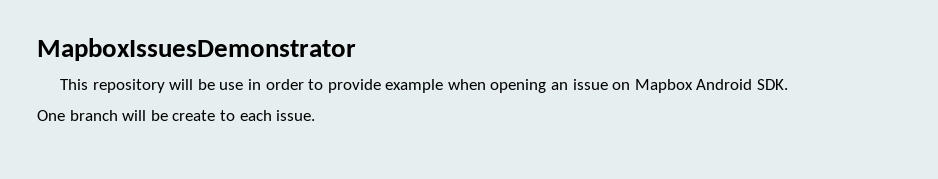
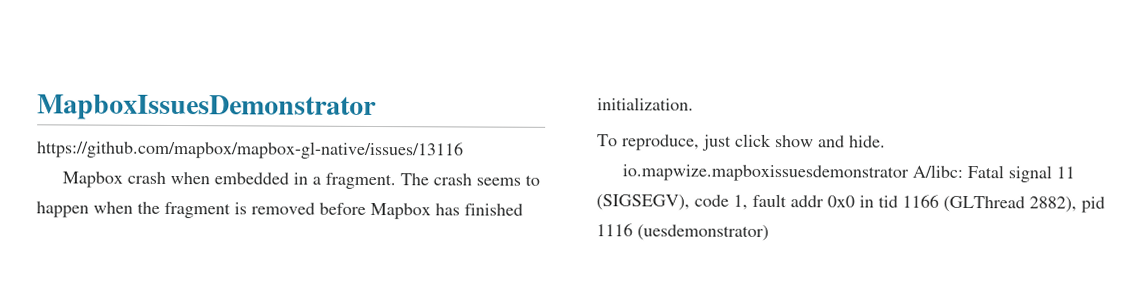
[59,79,789,93] [37,110,316,121] This repository will be use in order to provide example when opening an issue on Mapbox Android SDK. // One branch will be create to each issue. -> [36,140,464,160] [61,171,540,190] [36,201,523,220] [597,97,694,111] [597,133,886,151] [621,164,1075,183] [596,193,1105,213] [596,223,769,242] https://github.com/mapbox/mapbox-gl-native/issues/13116 // Mapbox crash when embedded in a fragment. The crash seems to happen when the fragment is removed before Mapbox has finished initialization. // To reproduce, just click show and hide. // io.mapwize.mapboxissuesdemonstrator A/libc: Fatal signal 11 (SIGSEGV), code 1, fault addr 0x0 in tid 1166 (GLThread 2882), pid 1116 (uesdemonstrator)

